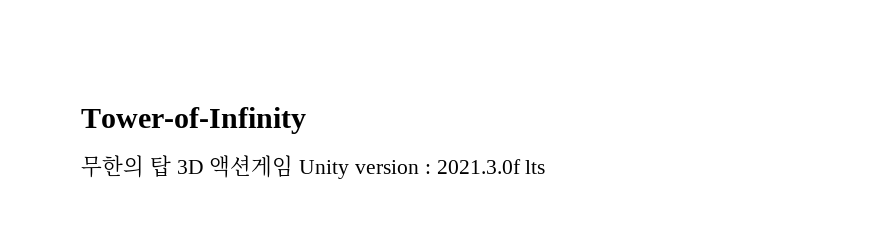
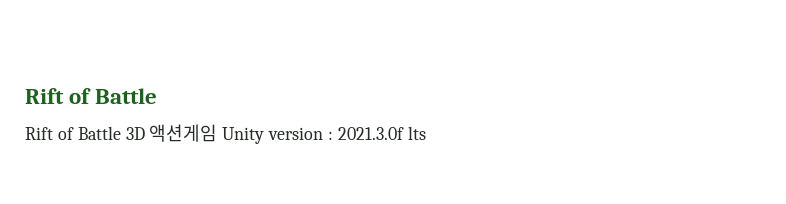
[81,107,306,134] [81,155,171,178] Tower-of-Infinity // 무한의 탑 -> [25,88,158,104] [25,126,121,140] Rift of Battle // Rift of Battle

